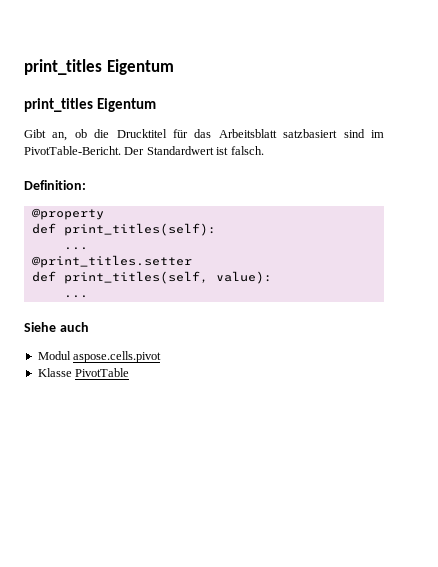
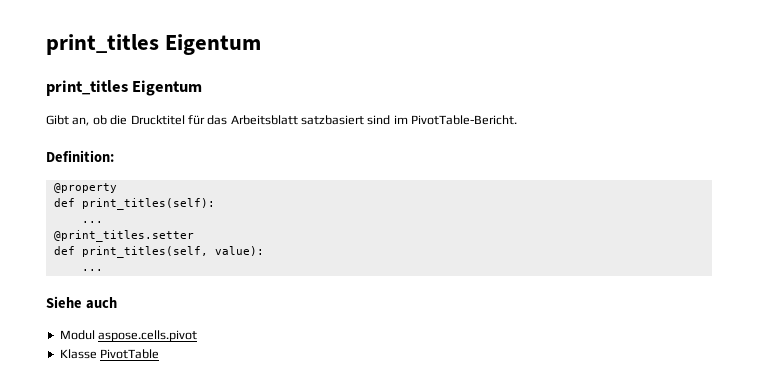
[124,146,264,155] Der Standardwert ist falsch. -> (518, 120) none

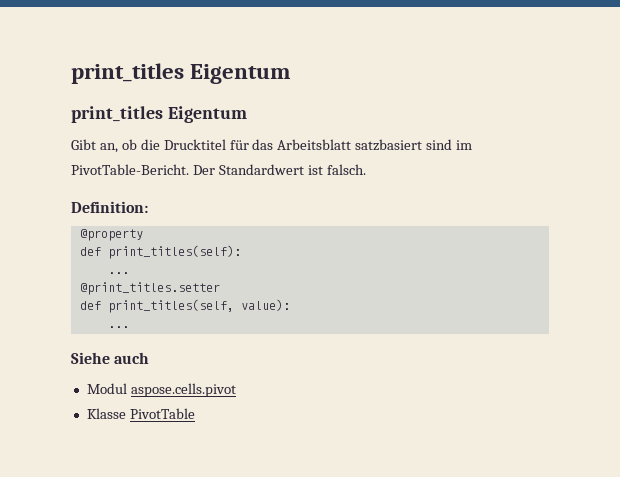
(518, 120) none -> [192,164,366,175] Der Standardwert ist falsch.

